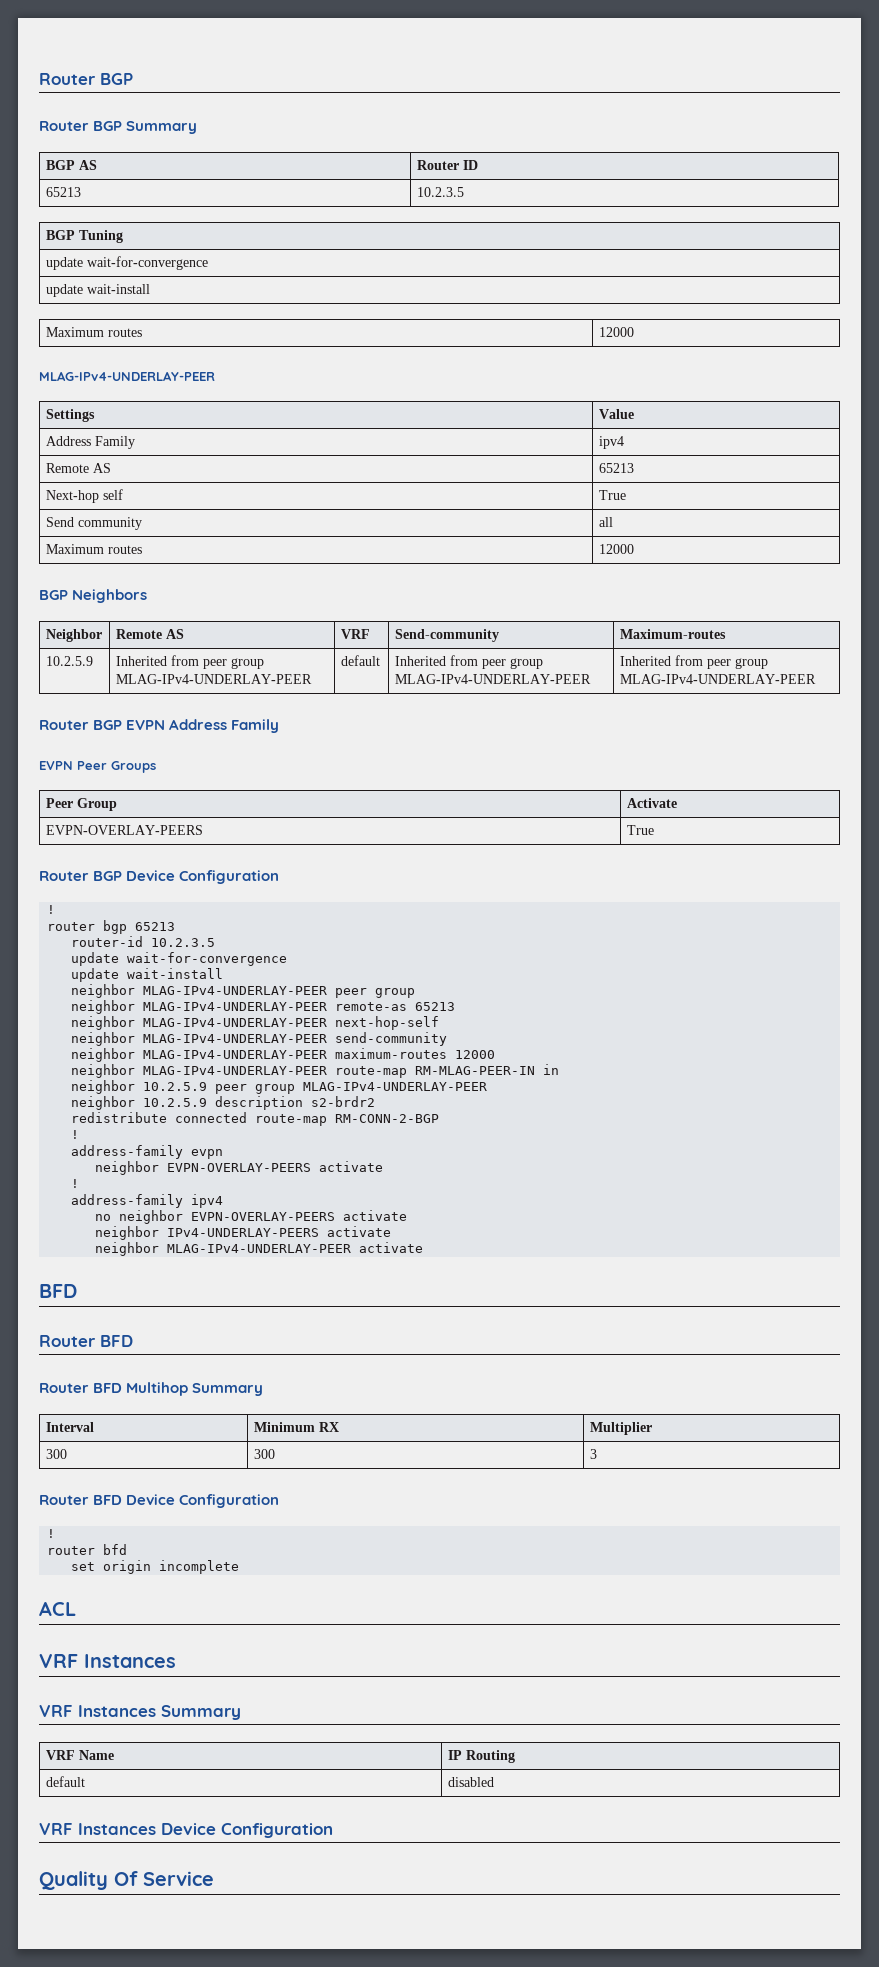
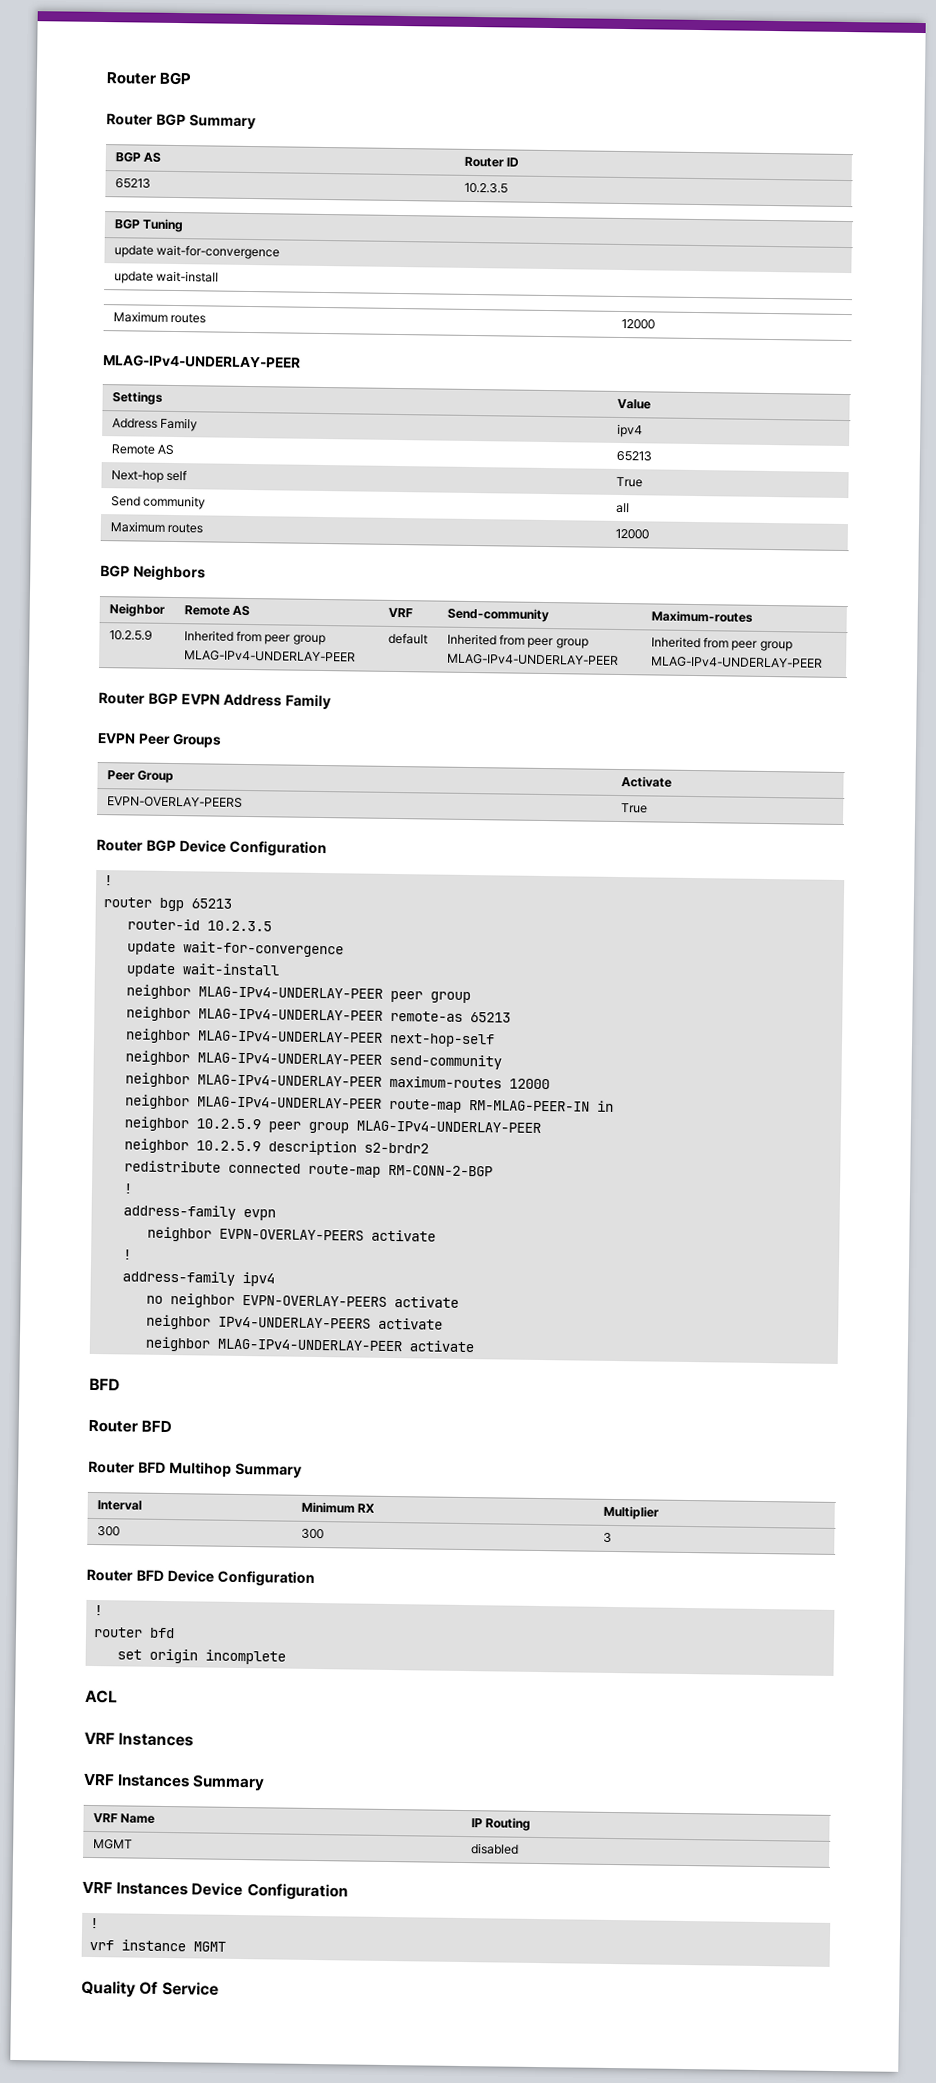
[45,1776,85,1787] default -> [92,1839,133,1850] MGMT
(333, 1830) none -> [90,1918,100,1929] [89,1939,227,1952] // ! // vrf instance MGMT

